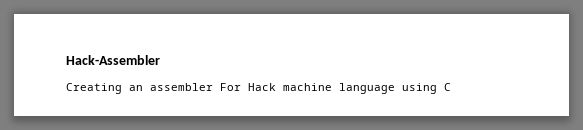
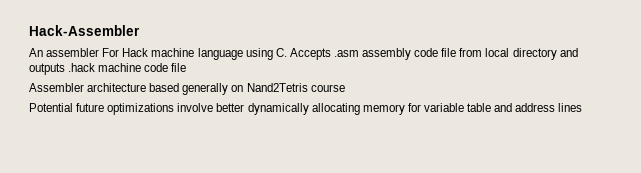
[66,83,143,94] Creating an -> [29,48,43,57] An
[444,83,451,91] C -> [275,48,578,60] [29,63,187,75] [29,83,345,95] [29,103,583,115] C. Accepts .asm assembly code file from local directory and outputs .hack machine code file // Assembler architecture based generally on Nand2Tetris course // Potential future optimizations involve better dynamically allocating memory for variable table and address lines

